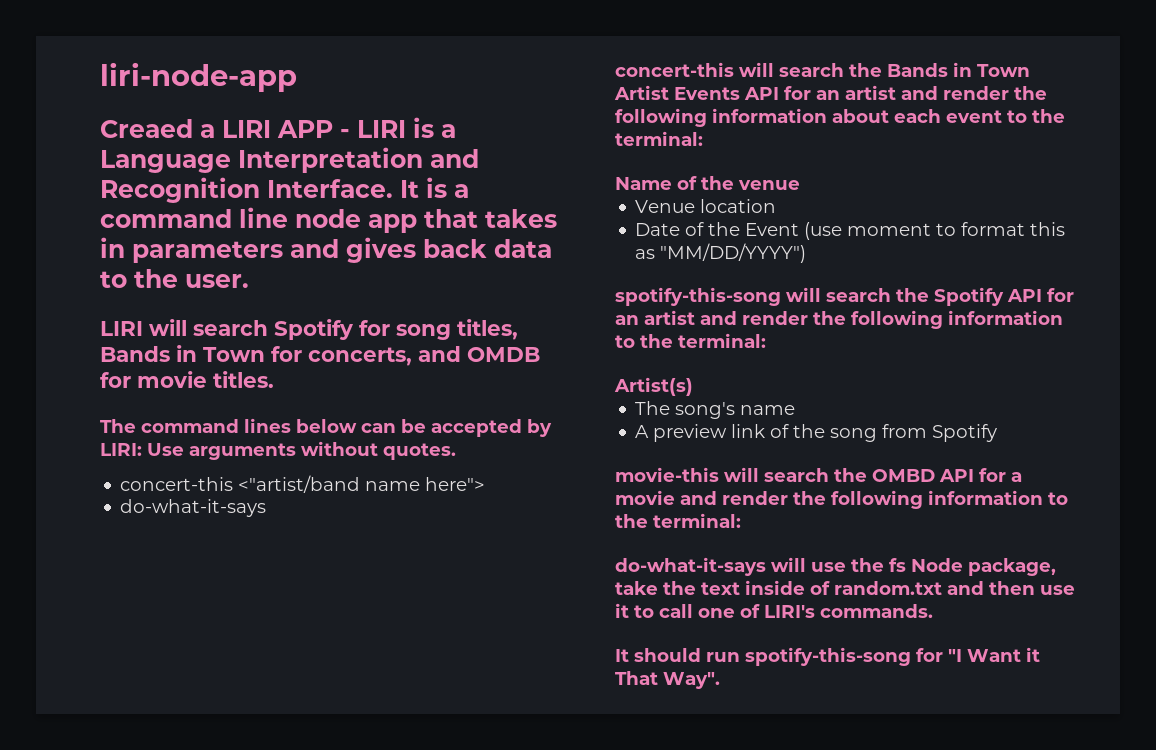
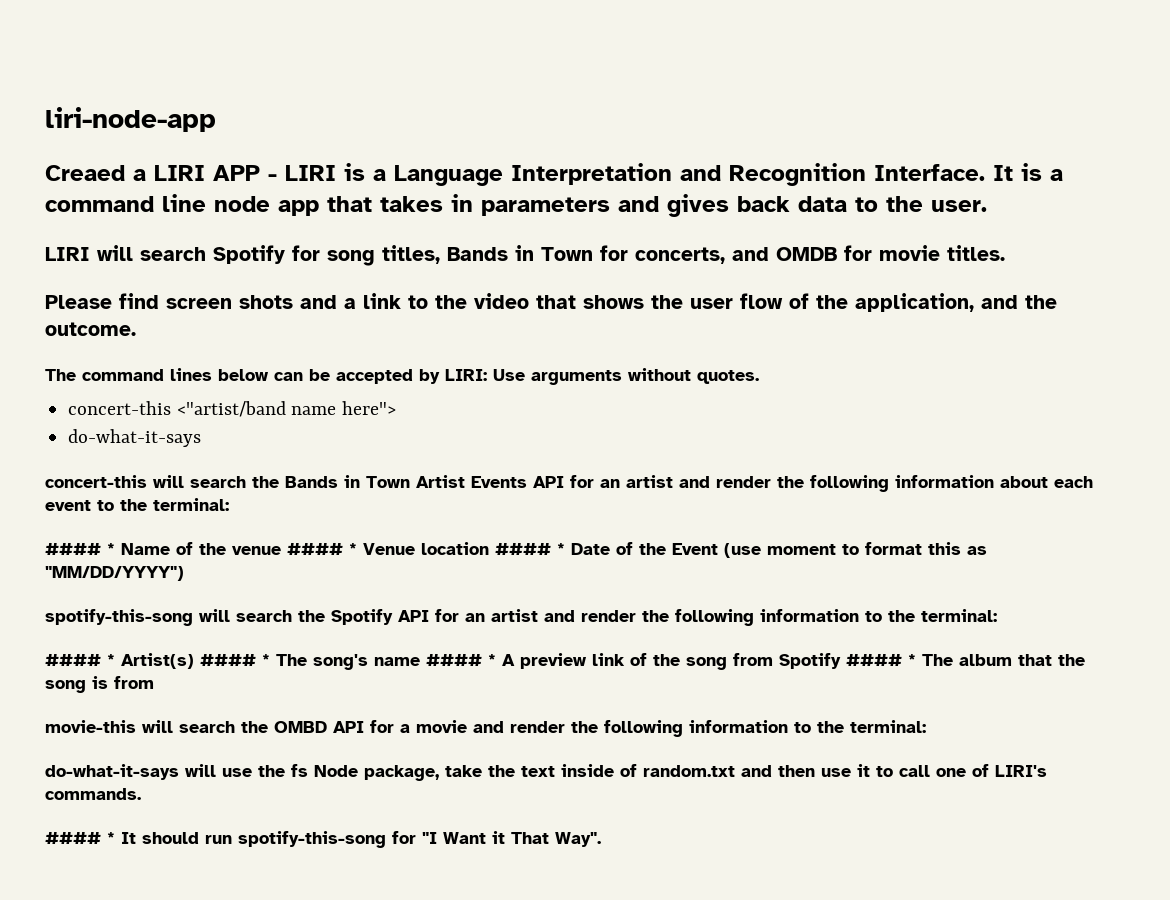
(274, 379) none -> [45,293,1057,312] [45,322,136,336] // Please find screen shots and a link to the video that shows the user flow of the application, and the outcome.
(703, 138) none -> [45,543,115,555] #### *
(800, 185) // -> [287,543,357,555] #### *
(777, 206) // -> [495,543,565,555] #### *
(766, 340) none -> [45,654,115,666] #### *
(693, 386) // -> [200,654,270,666] #### *
(796, 410) // -> [426,654,496,666] #### *
(998, 433) none -> [846,654,1085,666] [45,676,154,693] #### * The album that the song is from
(933, 611) none -> [45,832,115,844] #### *

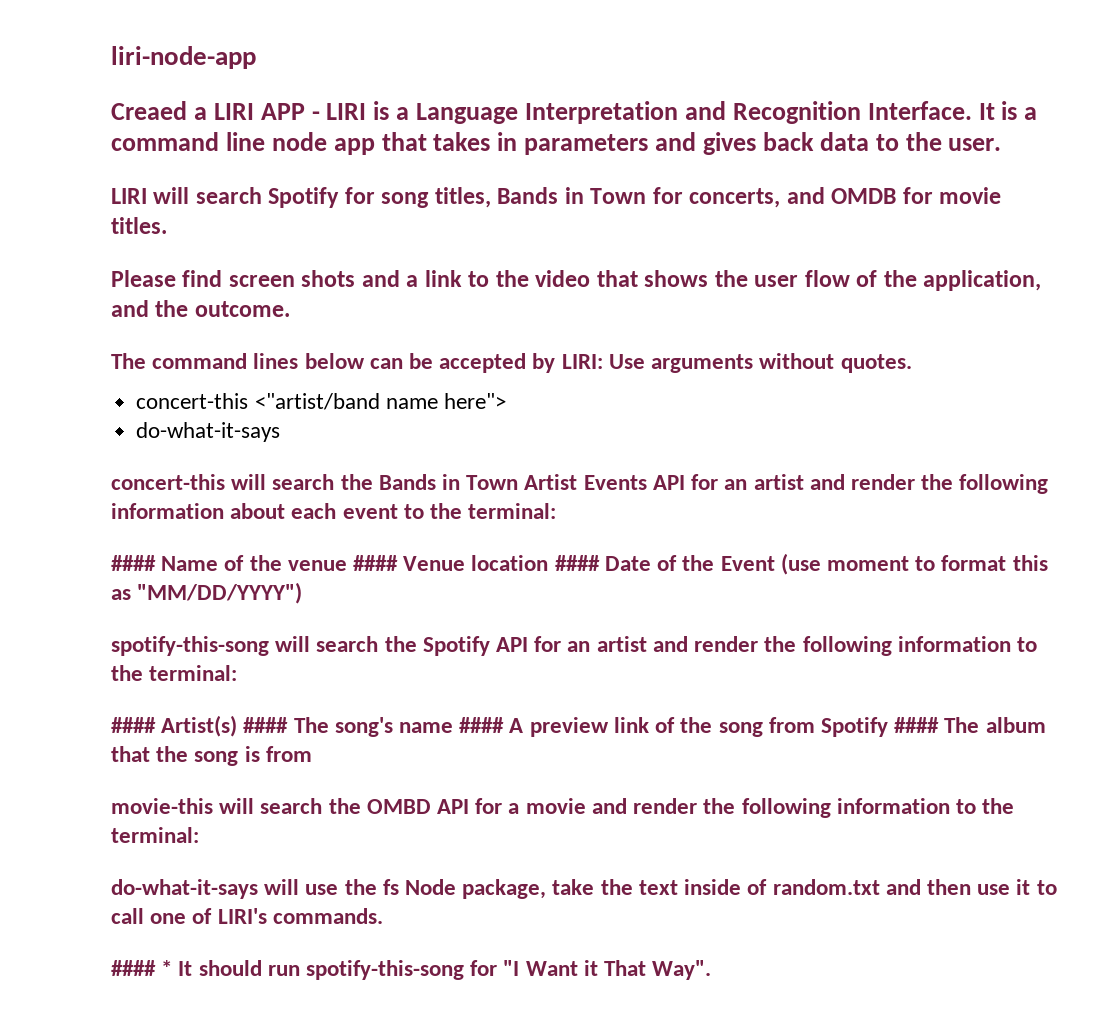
[107,543,115,555] * -> (156, 563) none
[349,543,357,555] * -> (399, 563) none
[557,543,565,555] * -> (600, 563) none
[107,654,115,666] * -> (156, 725) none
[262,654,270,666] * -> (289, 725) none
[488,654,496,666] * -> (505, 725) none
[908,654,916,666] * -> (940, 725) none

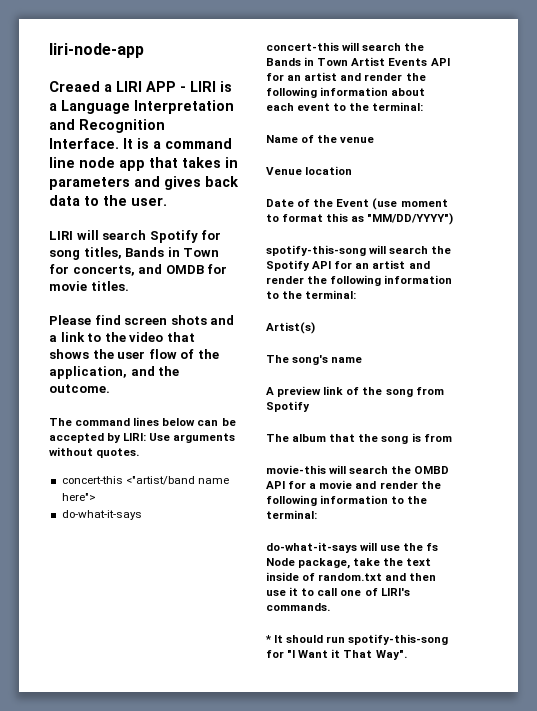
[111,555,156,571] #### -> (424, 106) none
[353,555,399,571] #### -> (375, 140) //
[554,555,600,571] #### -> (353, 170) //
[111,717,156,733] #### -> (357, 294) none
[243,717,289,733] #### -> (315, 328) //
[459,717,505,733] #### -> (363, 360) //
[894,717,940,733] #### -> (310, 406) //
[111,960,156,976] #### -> (330, 607) none

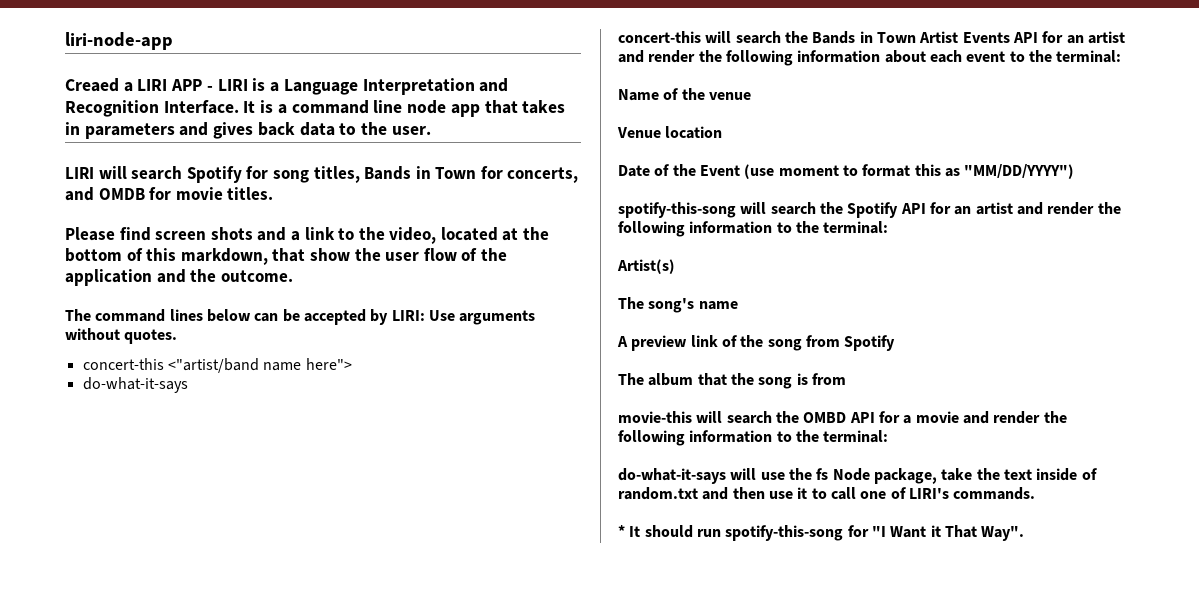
[129,332,195,342] [49,349,89,359] video that shows -> [389,227,550,244] [65,248,350,265] video, located at the bottom of this markdown, that show
[49,366,127,379] application, -> [65,269,152,286] application

